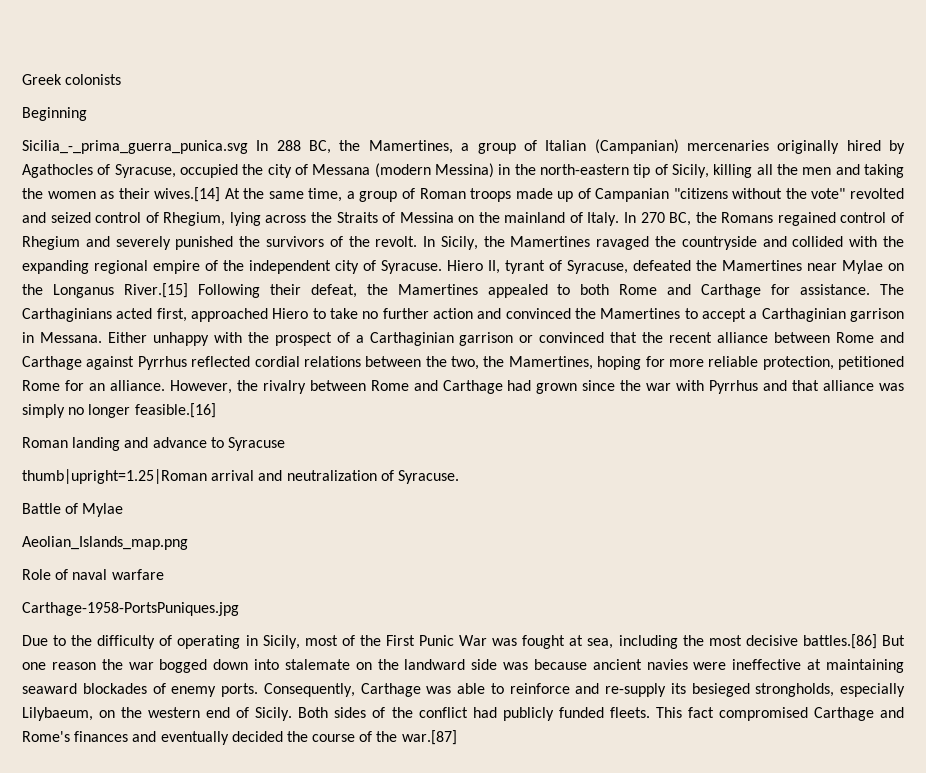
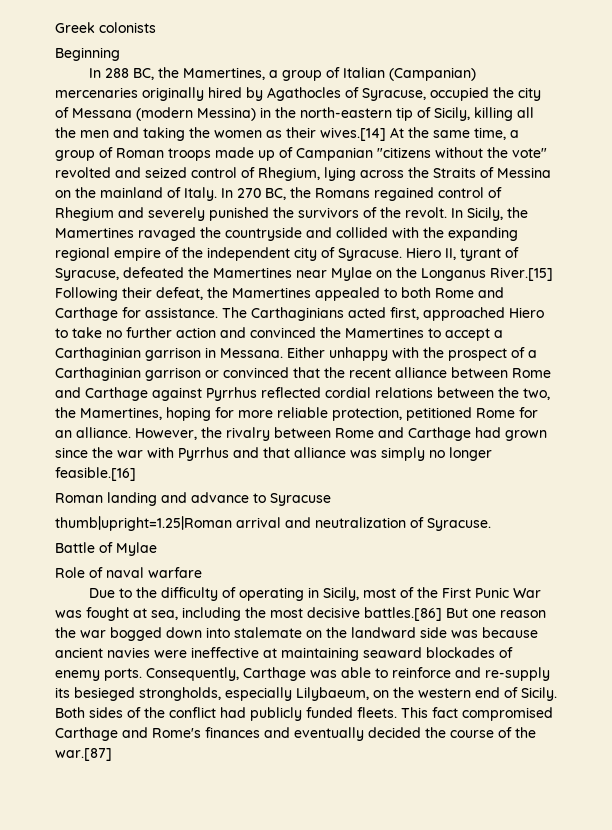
[22,140,248,154] Sicilia_-_prima_guerra_punica.svg -> (120, 54) none
[22,536,188,550] // Aeolian_Islands_map.png -> (157, 549) none
[22,602,239,616] // Carthage-1958-PortsPuniques.jpg -> (202, 572) none

